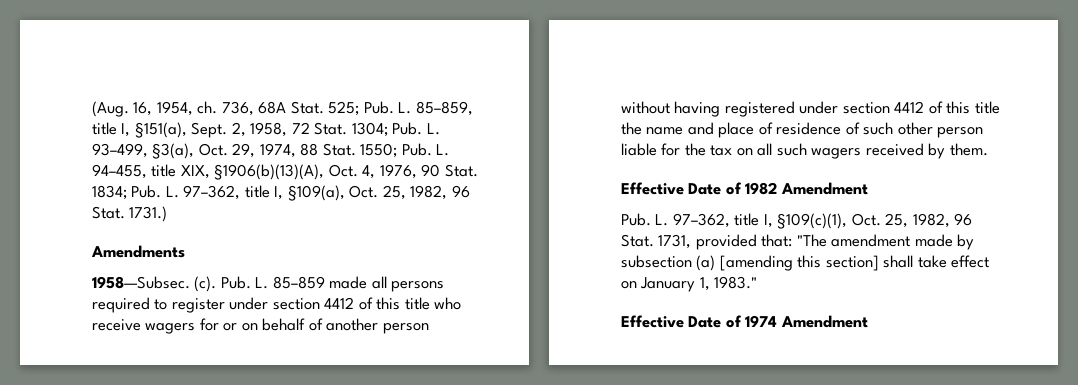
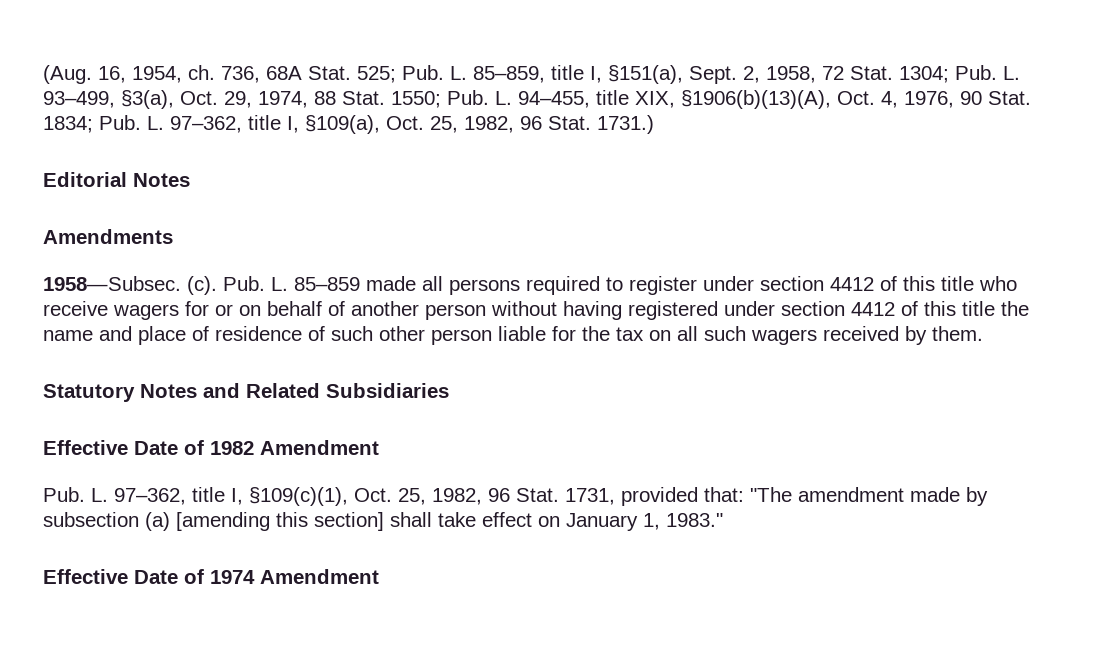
(168, 214) none -> [43,172,190,187] // Editorial Notes
(988, 149) none -> [43,383,449,402] // Statutory Notes and Related Subsidiaries

